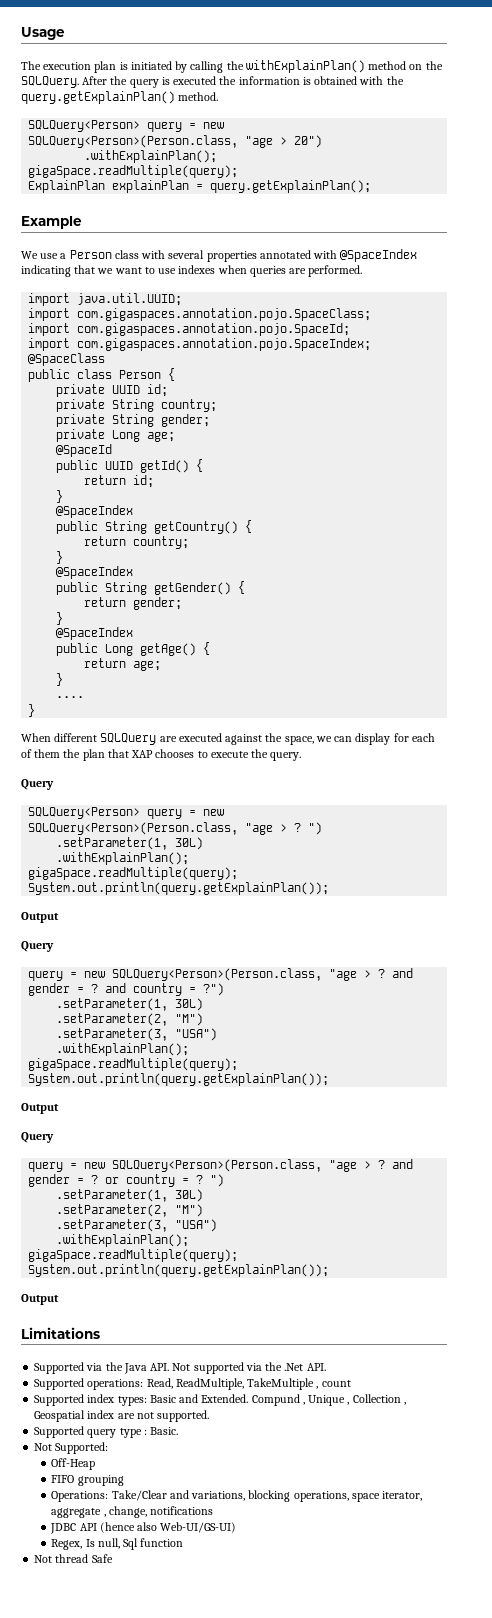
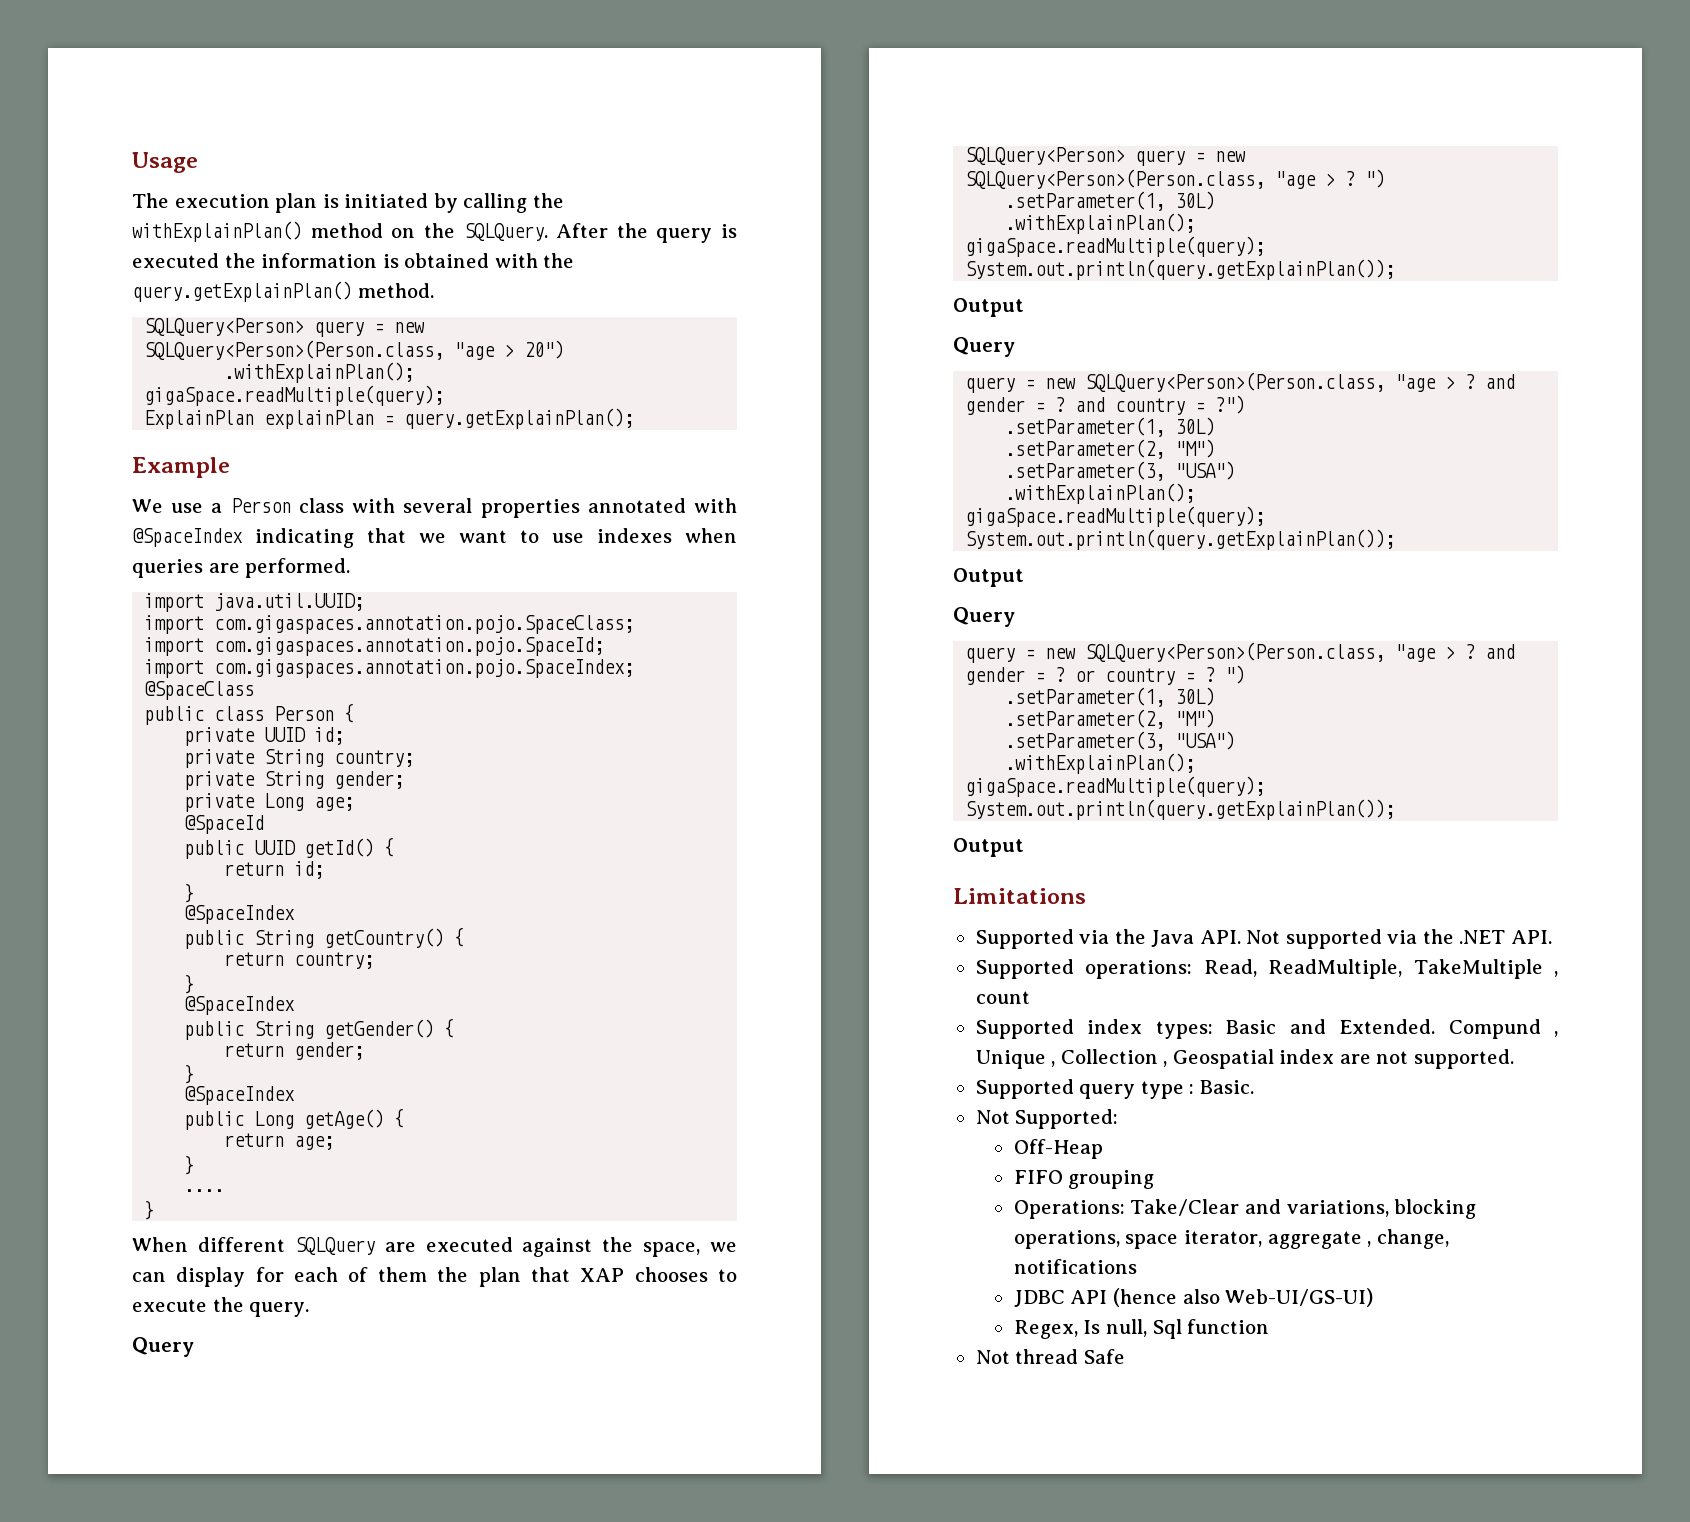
[284,1363,304,1371] .Net -> [1459,930,1506,944] .NET

